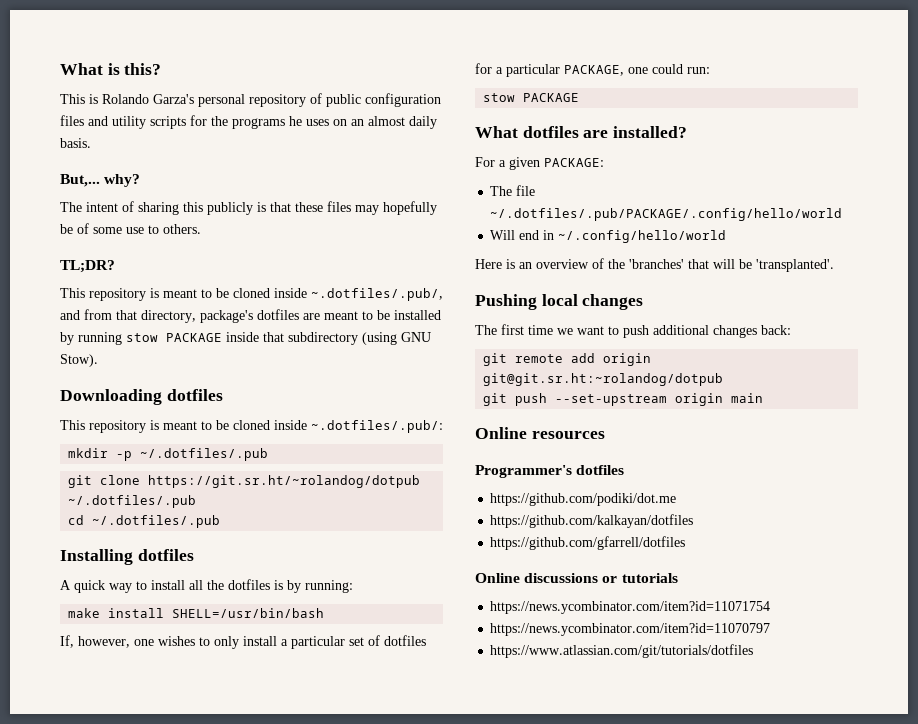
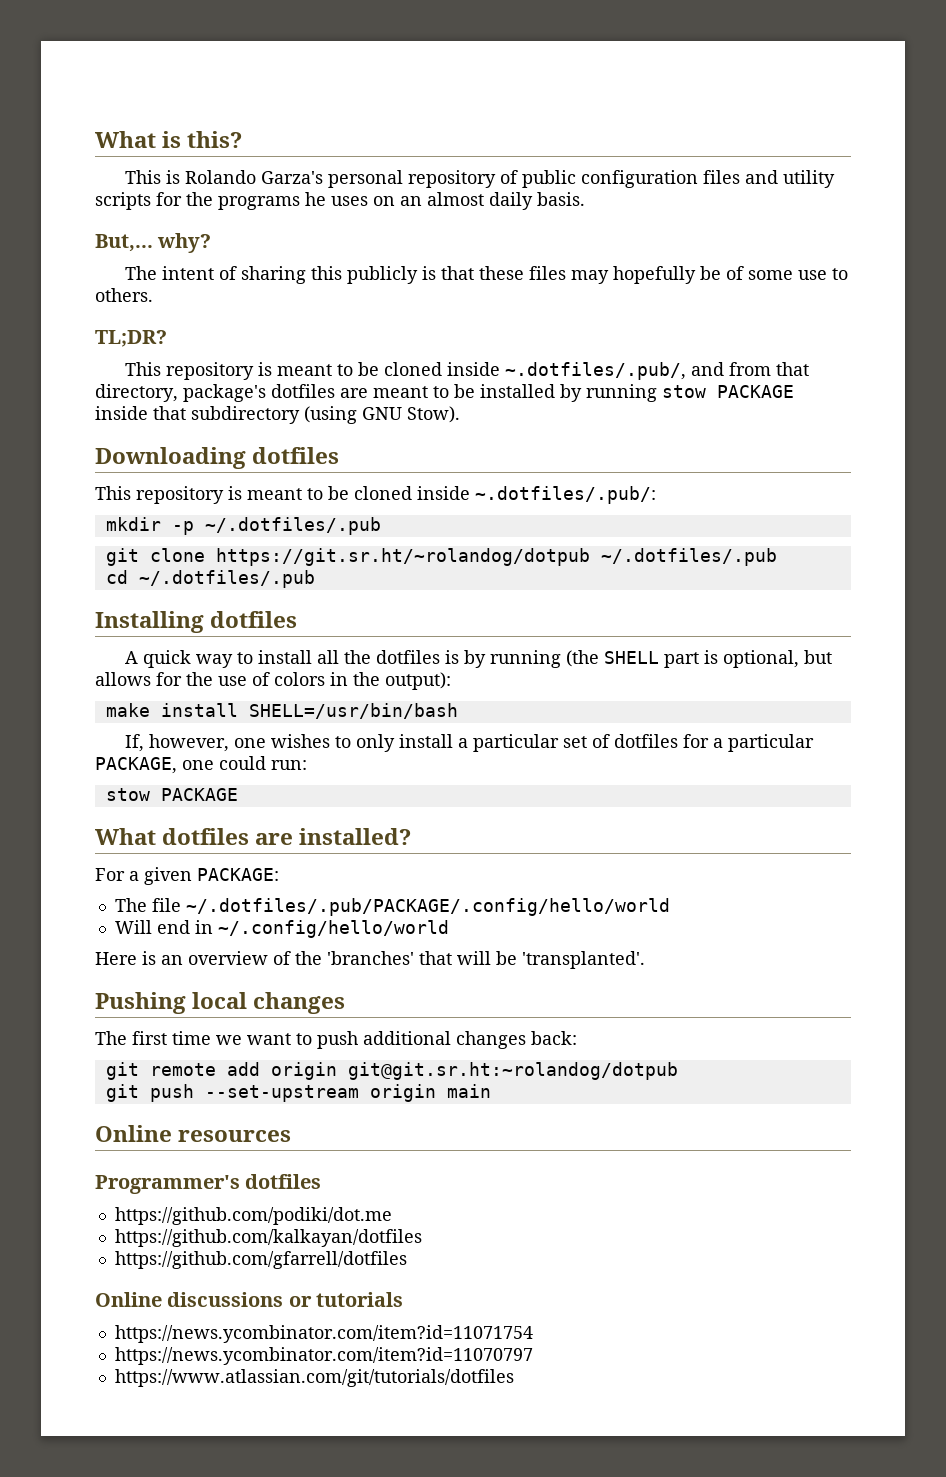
[305,580,353,593] running: -> [490,650,833,668] [95,672,451,690] running (the SHELL part is optional, but allows for the use of colors in the output):

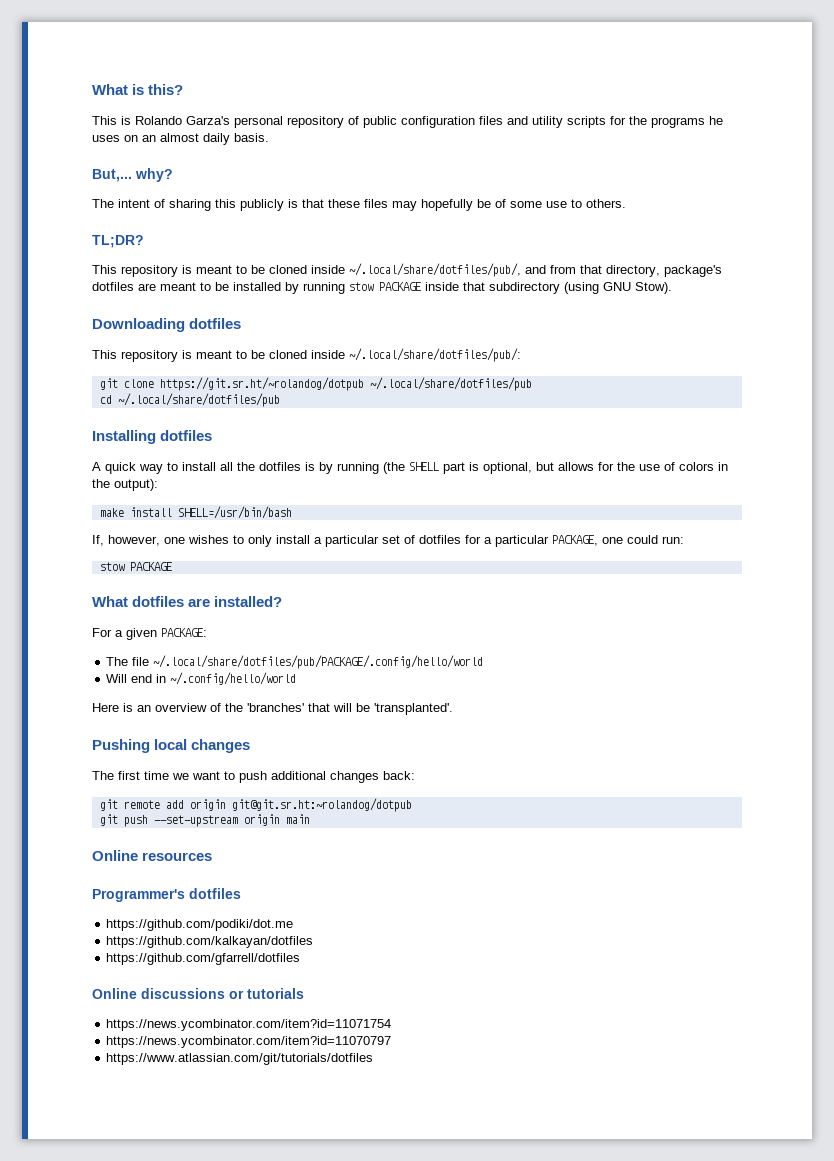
[505,362,687,380] ~.dotfiles/.pub/, -> [349,263,521,277] ~/.local/share/dotfiles/pub/,
[475,486,656,504] [105,517,381,535] ~.dotfiles/.pub/: // mkdir -p ~/.dotfiles/.pub -> [349,348,521,362] ~/.local/share/dotfiles/pub/:
[600,548,777,566] ~/.dotfiles/.pub -> [369,377,532,391] ~/.local/share/dotfiles/pub
[138,570,315,588] ~/.dotfiles/.pub -> [117,393,280,407] ~/.local/share/dotfiles/pub
[185,898,670,916] ~/.dotfiles/.pub/PACKAGE/.config/hello/world -> [153,655,484,669] ~/.local/share/dotfiles/pub/PACKAGE/.config/hello/world

